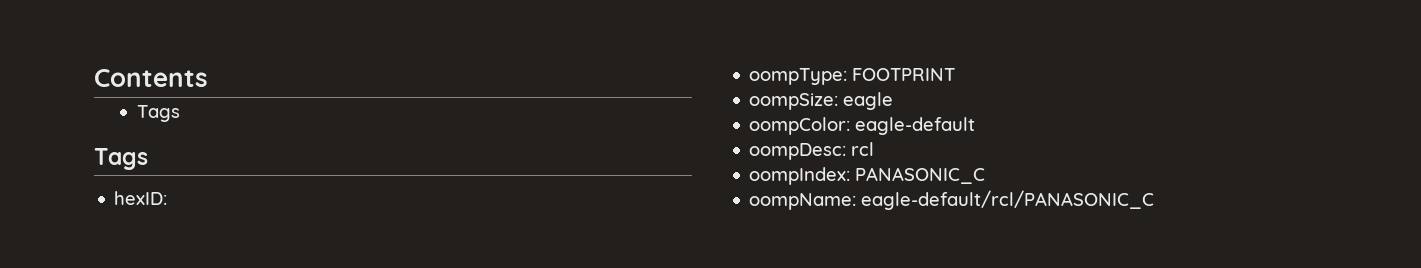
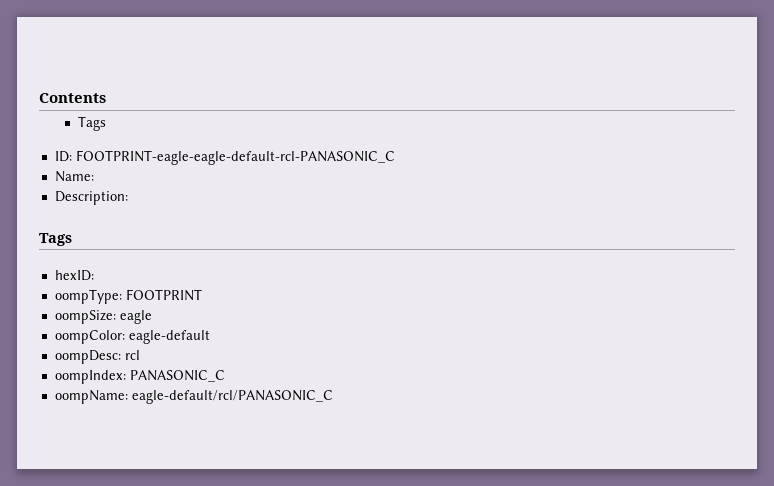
(181, 113) none -> [54,150,395,165] [54,171,94,182] [54,191,128,205] // ID: FOOTPRINT-eagle-eagle-default-rcl-PANASONIC_C // Name: // Description:

